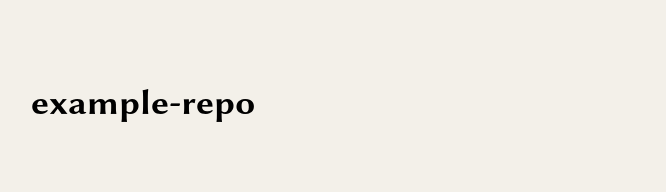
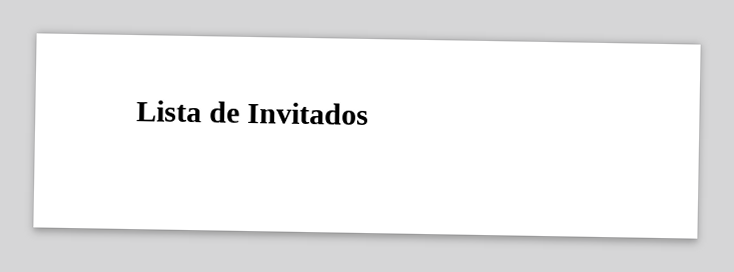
[31,89,255,122] example-repo -> [136,100,370,126] Lista de Invitados

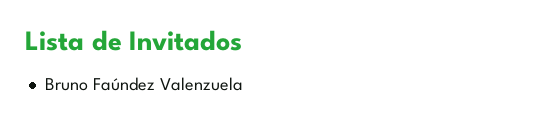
(370, 113) none -> [44,77,243,91] // Bruno Faúndez Valenzuela

